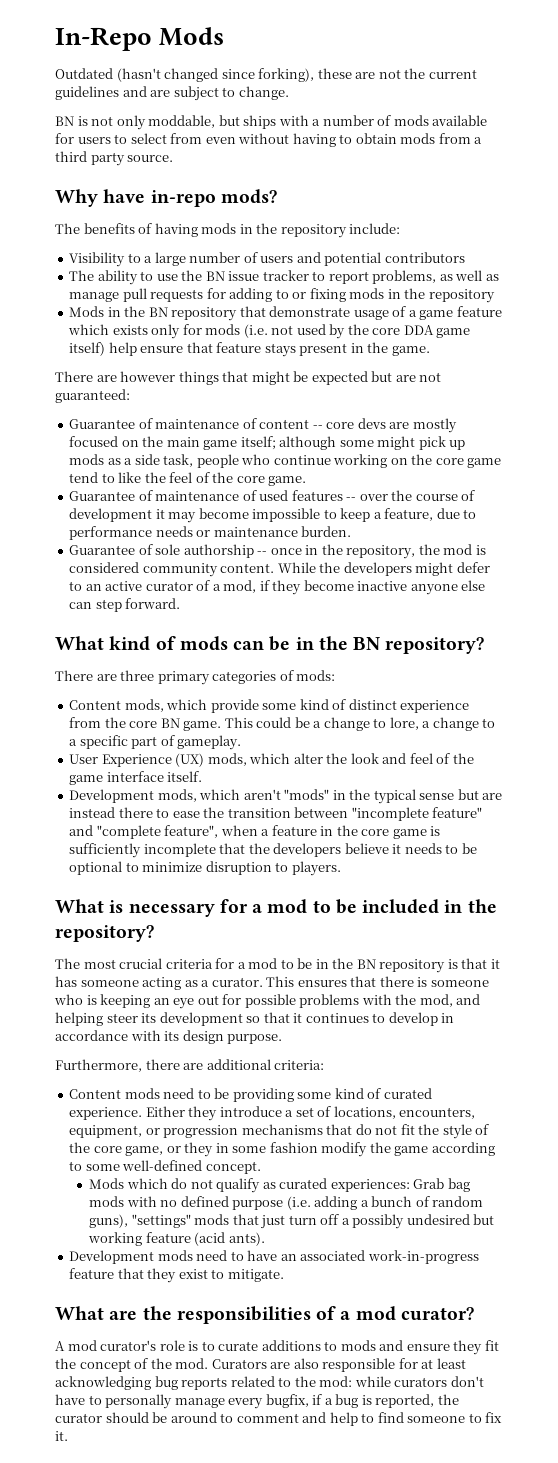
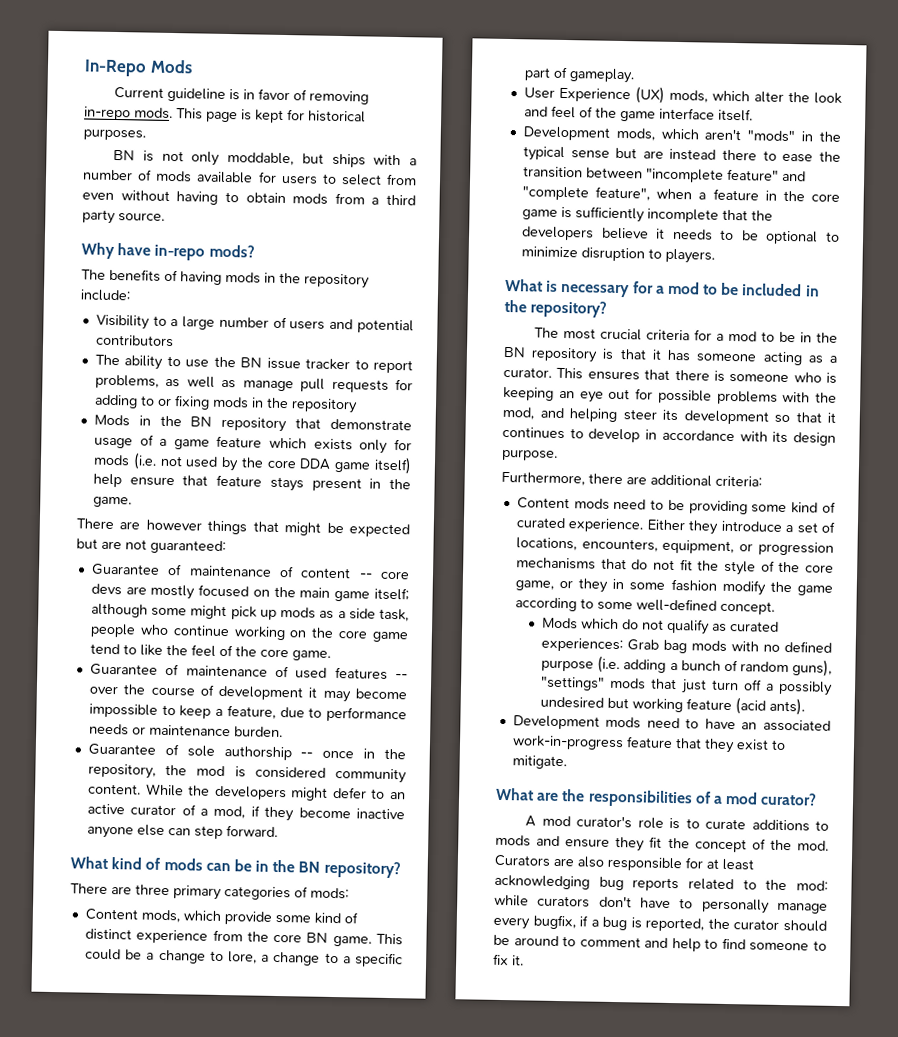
[55,68,477,82] [55,86,289,101] Outdated (hasn't changed since forking), these are not the current guidelines and are subject to change. -> [114,86,370,105] [84,106,366,123] [83,128,146,141] Current guideline is in favor of removing in-repo mods. This page is kept for historical purposes.

